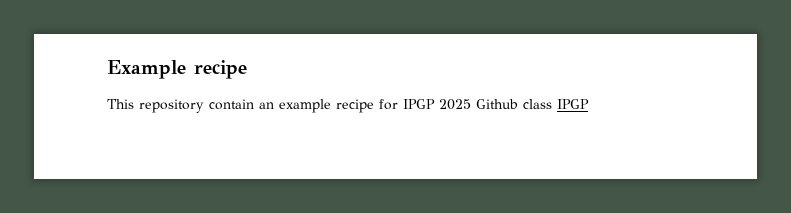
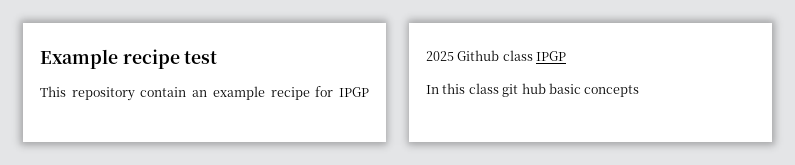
(247, 69) none -> [184,51,218,64] test
(589, 104) none -> [426,83,640,97] // In this class git hub basic concepts

